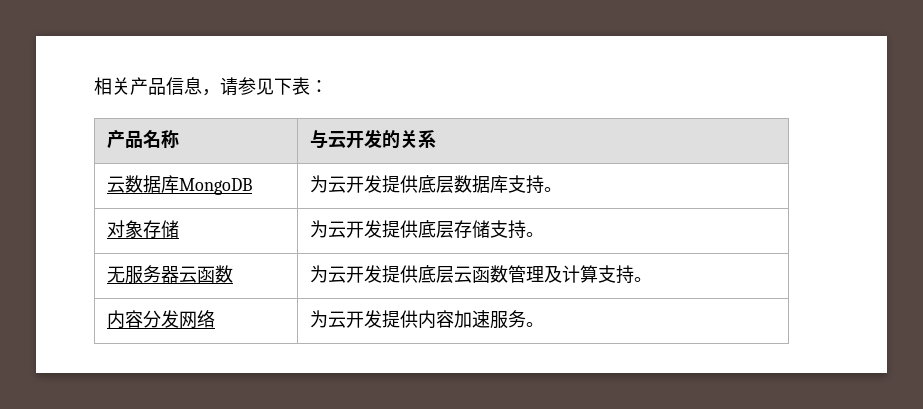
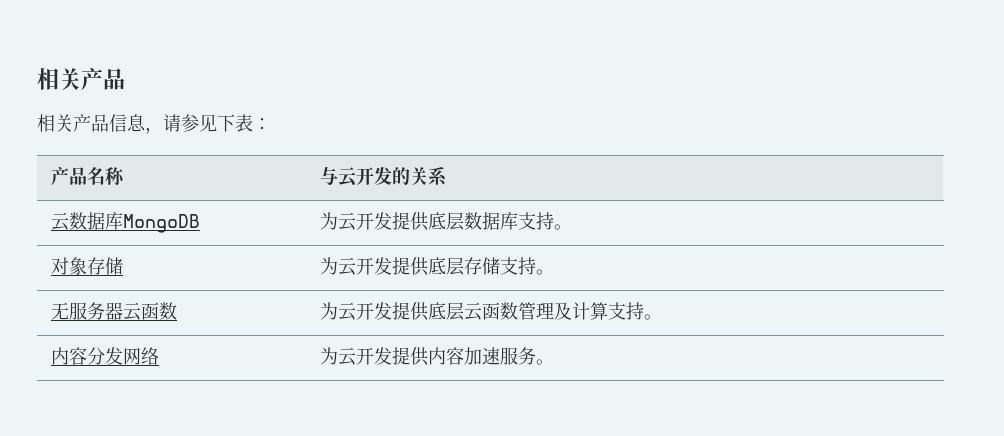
[94,77,166,95] 相关产品 -> [37,68,125,90] [37,114,109,132] 相关产品 // 相关产品

